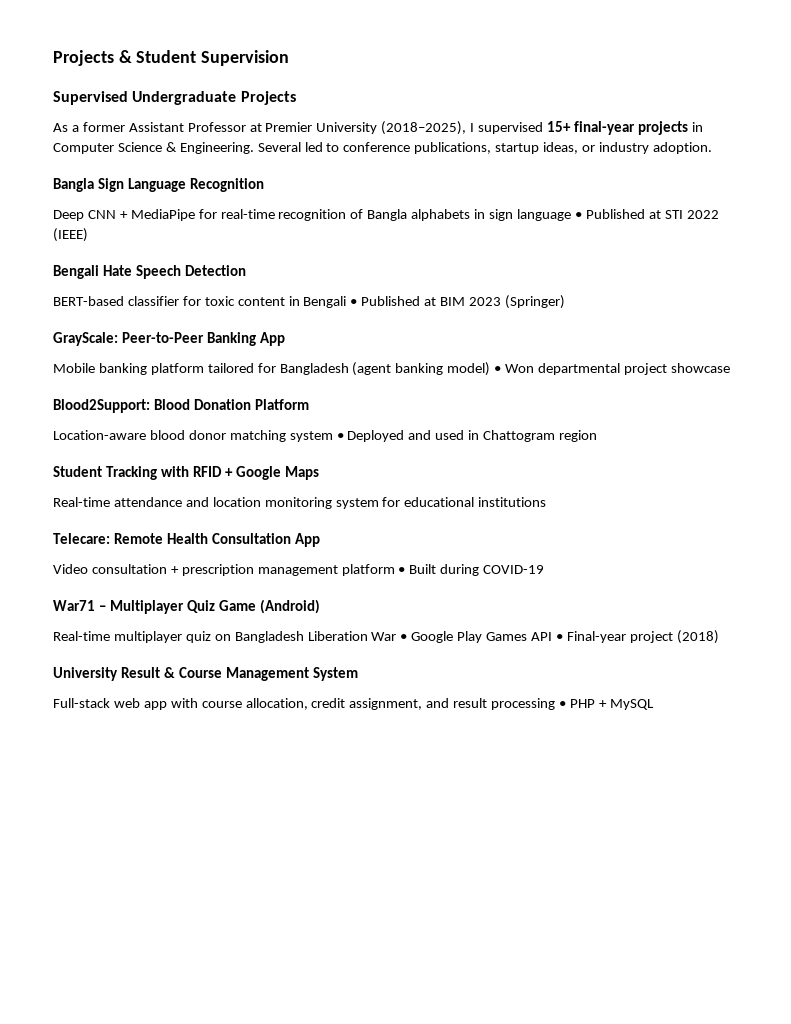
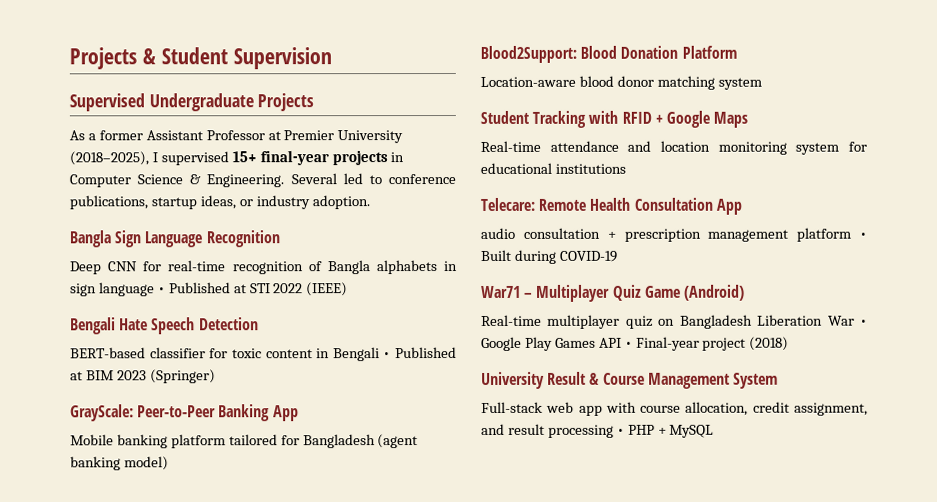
[119,209,195,221] + MediaPipe -> (139, 266) none
[494,363,730,375] • Won departmental project showcase -> (169, 463) none
[336,430,598,442] • Deployed and used in Chattogram region -> (762, 83) none
[53,564,88,574] Video -> [480,227,515,239] audio

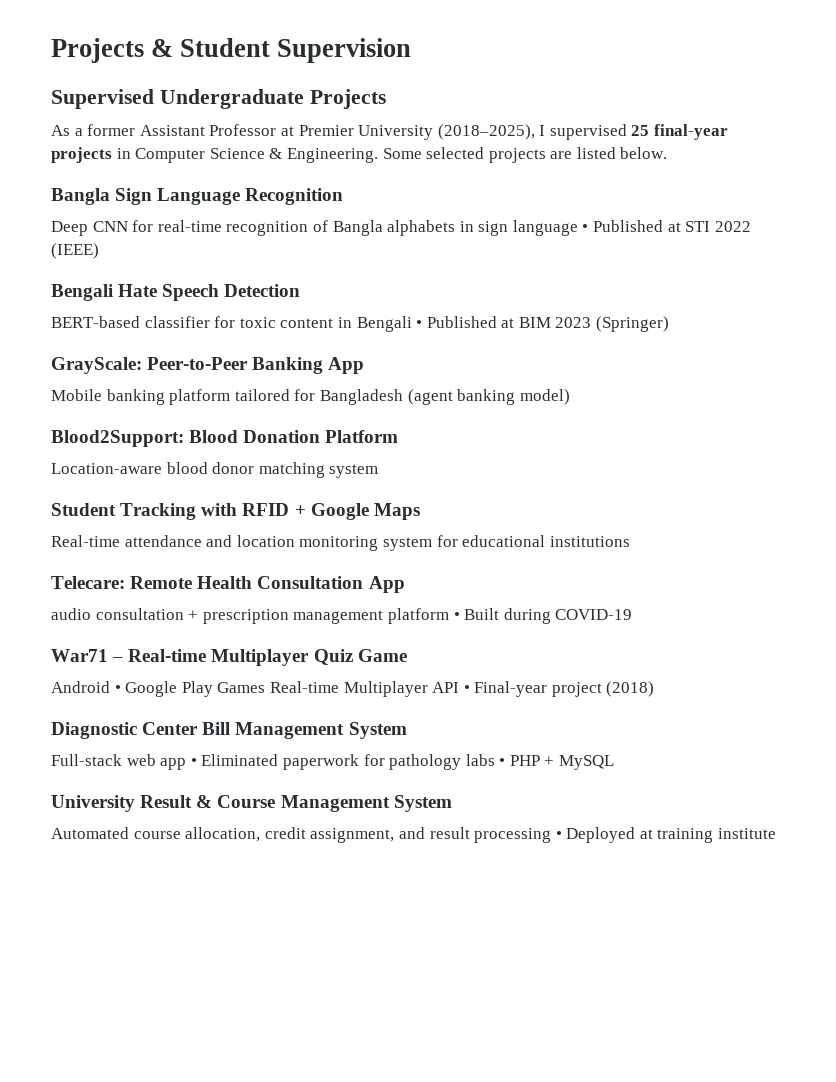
[231,151,257,163] 15+ -> [631,125,650,136] 25
[290,173,456,185] [69,195,370,210] Several led to conference publications, startup ideas, or industry adoption. -> [382,147,668,163] Some selected projects are listed below.
(534, 295) none -> [128,649,207,662] Real-time
[683,284,745,301] [481,314,855,329] (Android) // Real-time multiplayer quiz on Bangladesh Liberation War -> [51,681,110,693] // Android
(596, 342) none -> [269,681,428,697] Real-time Multiplayer
(790, 343) none -> [51,722,407,739] [51,754,615,770] // Diagnostic Center Bill Management System // Full-stack web app • Eliminated paperwork for pathology labs • PHP + MySQL
[481,401,637,416] Full-stack web app with -> [51,827,129,839] Automated
[627,424,715,438] PHP + MySQL -> [566,827,777,843] Deployed at training institute

